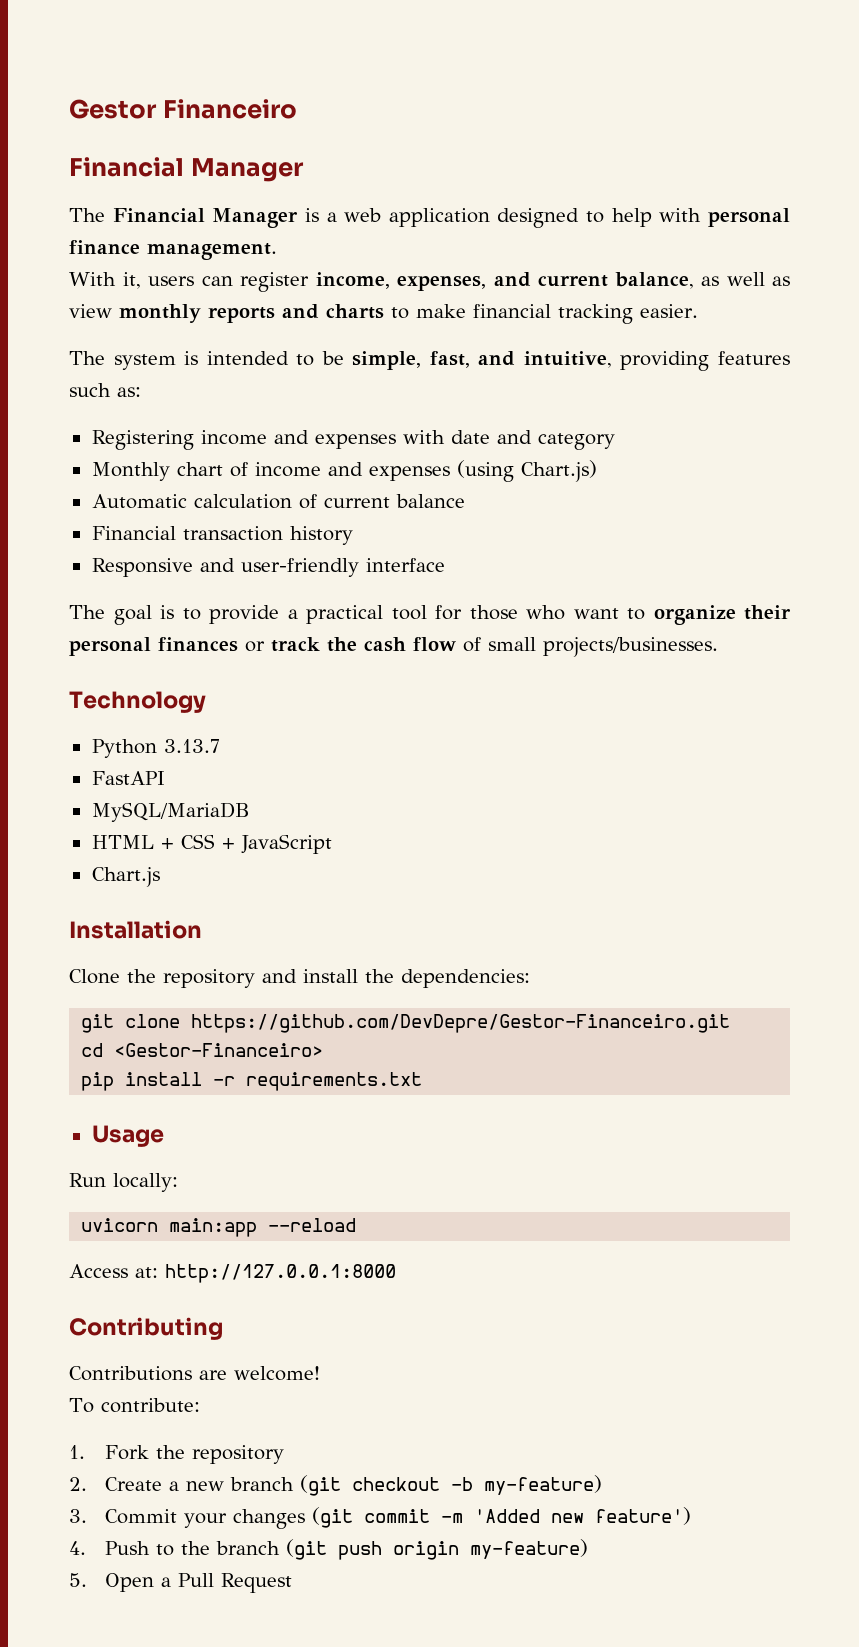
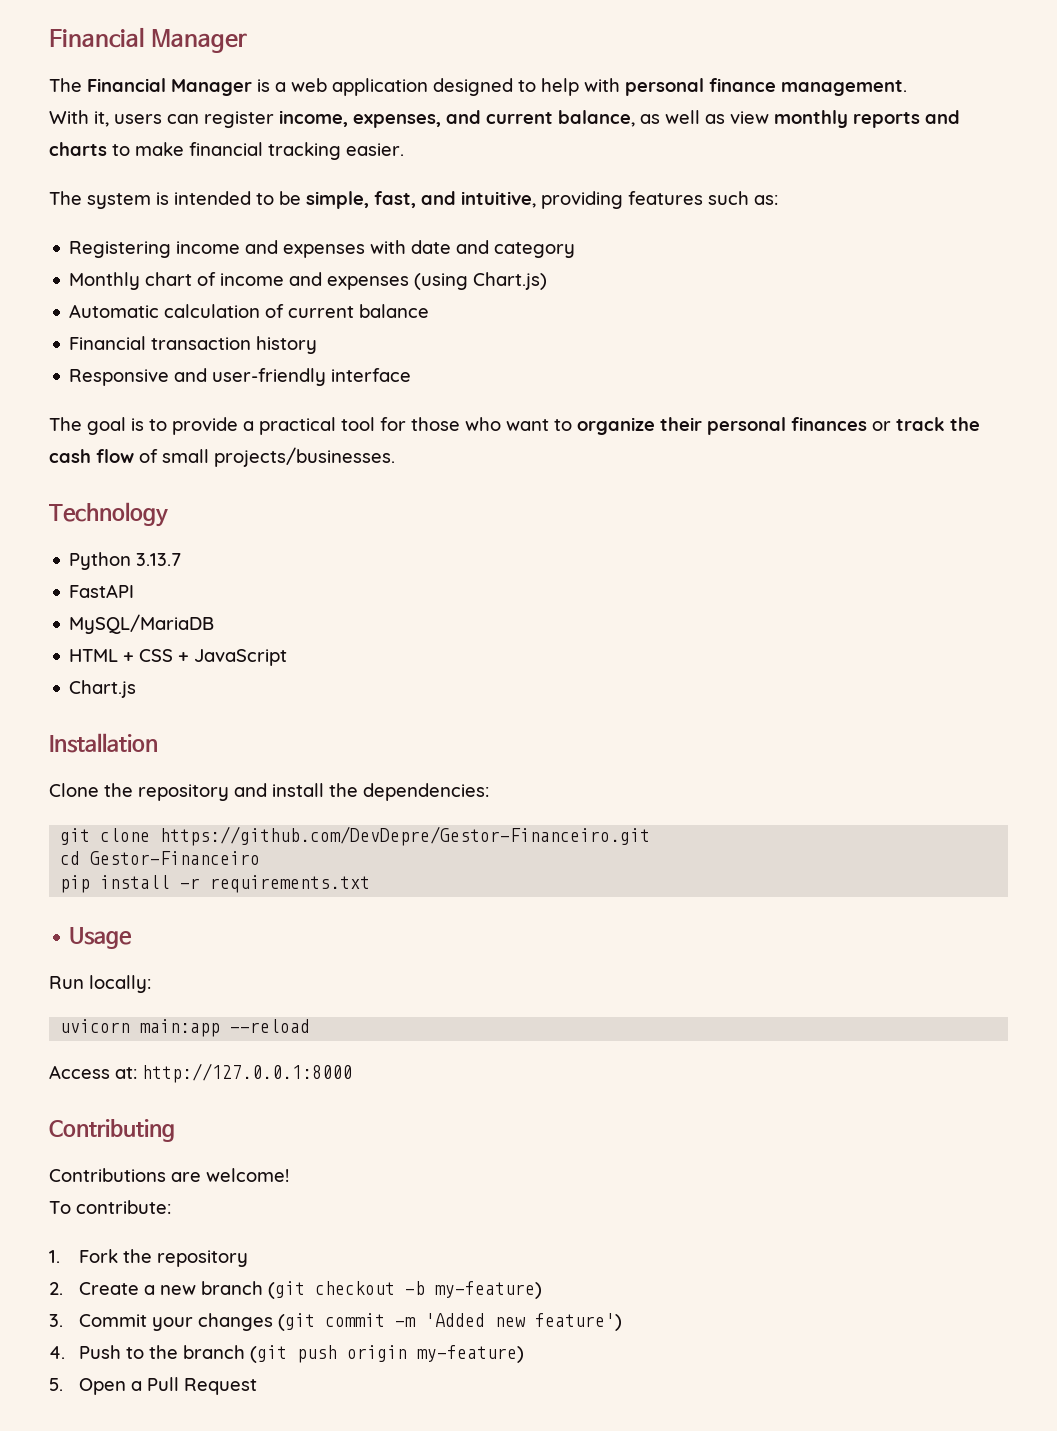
[69,99,297,119] Gestor Financeiro // -> (49, 37) none
[114,1043,324,1057] <Gestor-Financeiro> -> [90,851,261,865] Gestor-Financeiro

